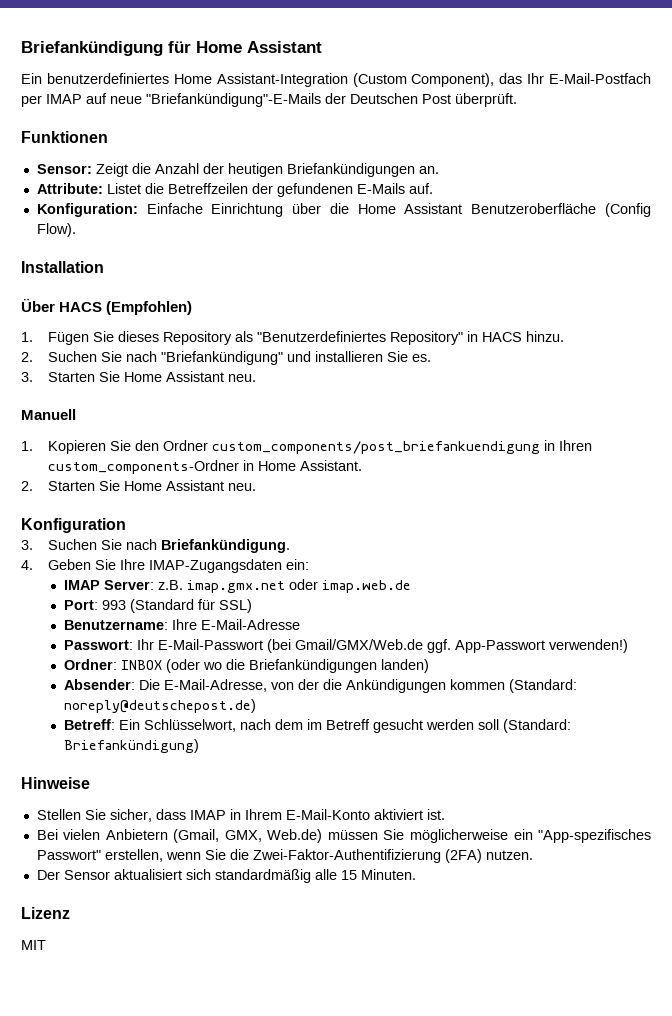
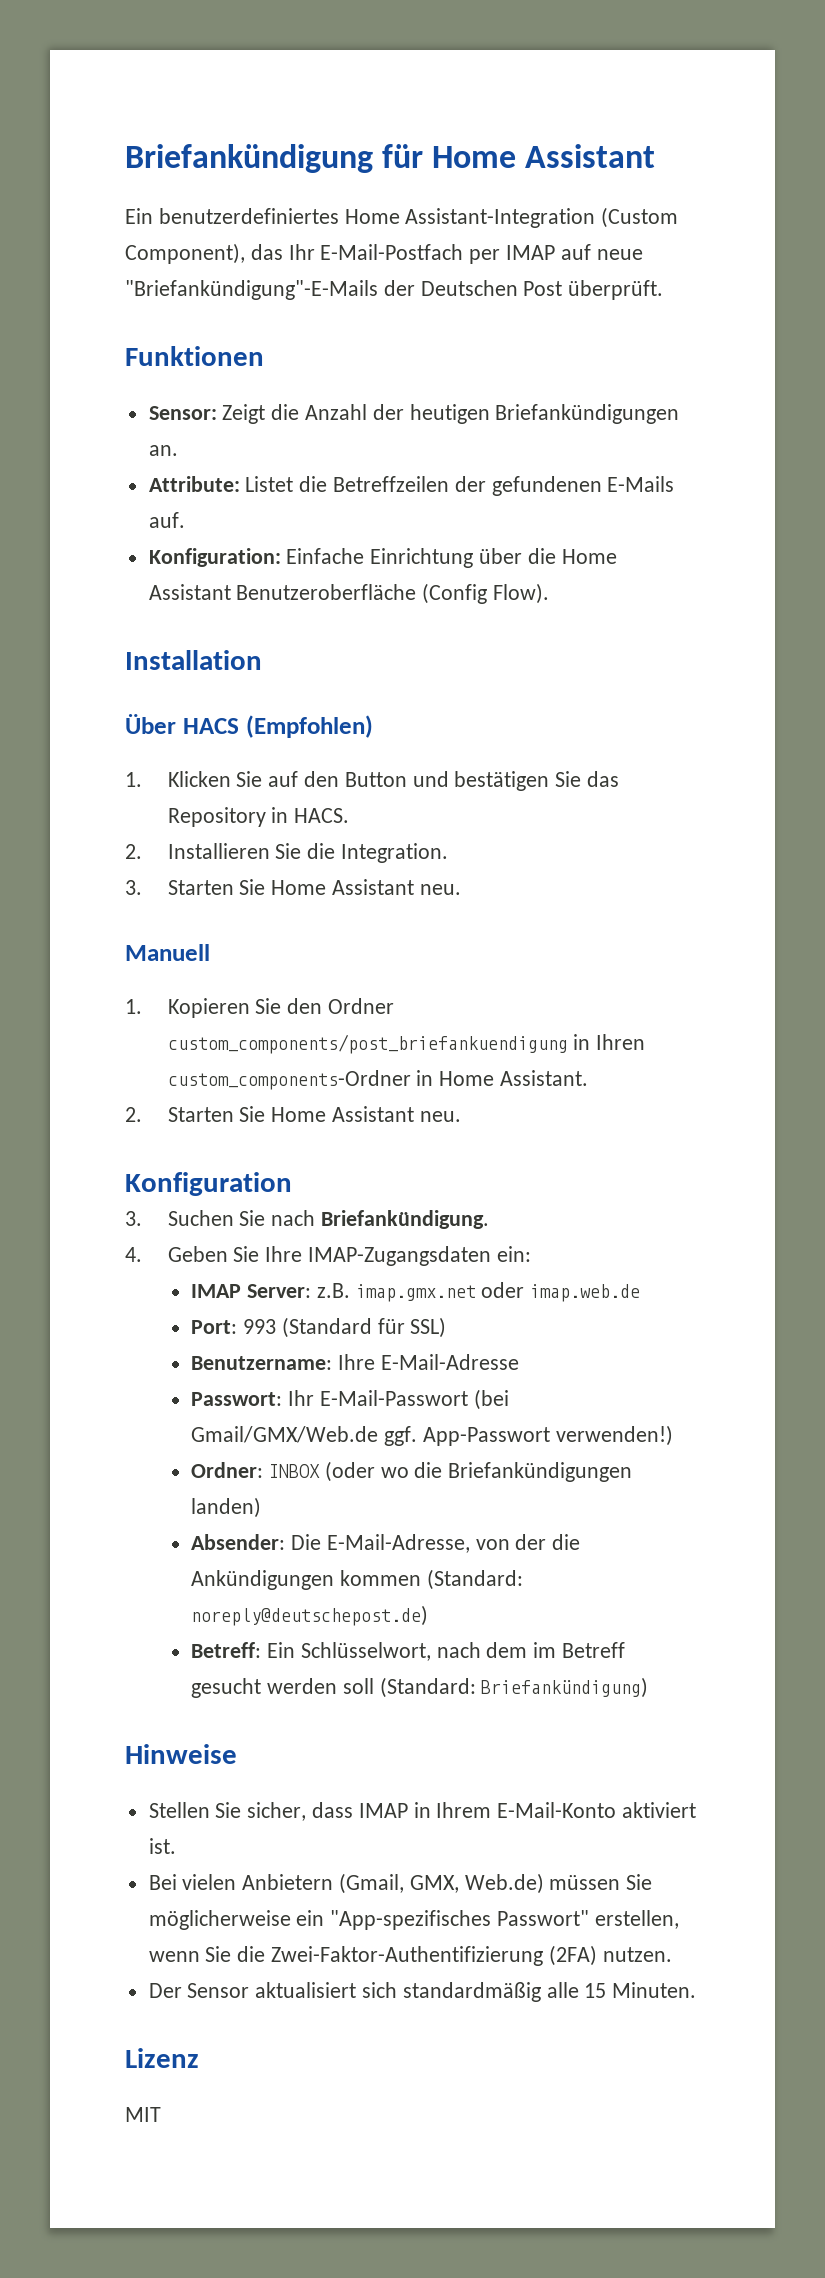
[48,331,565,345] [21,351,432,365] Fügen Sie dieses Repository als "Benutzerdefiniertes Repository" in HACS hinzu. // 2. Suchen Sie nach "Briefankündigung" und installieren Sie es. -> [167,771,620,791] [167,807,350,827] [125,843,448,863] Klicken Sie auf den Button und bestätigen Sie das Repository in HACS. // 2. Installieren Sie die Integration.

